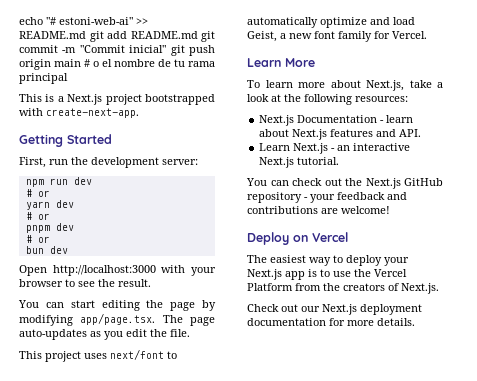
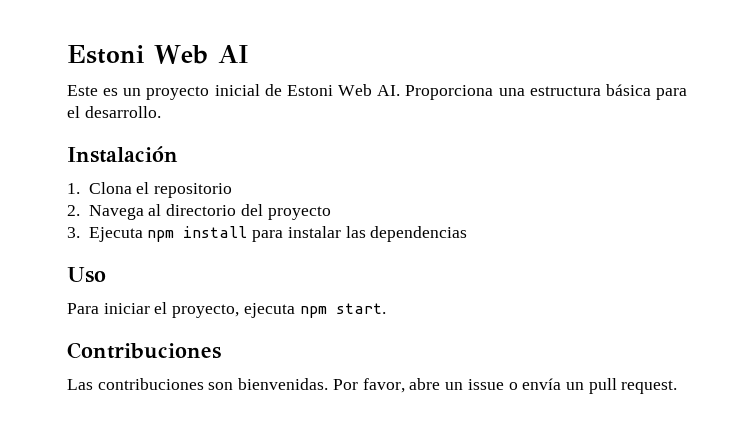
[19,17,148,25] [19,31,215,42] [19,45,215,56] [19,59,215,70] [19,73,68,84] [19,94,215,105] [19,108,139,118] [19,134,112,147] [19,157,198,168] [25,177,92,187] [25,189,50,197] [25,200,74,210] [25,212,50,220] [25,223,74,233] [25,235,50,243] [25,246,68,254] [19,265,216,276] [19,279,151,287] [18,300,216,311] [19,313,216,326] [19,329,190,340] [19,349,177,362] [247,17,415,28] [247,31,427,42] [247,58,315,67] [247,80,443,91] [247,94,408,105] [259,115,414,126] [259,129,422,140] [259,143,411,154] [259,157,340,168] [246,178,443,189] [247,192,407,203] [247,206,390,214] [247,232,348,245] [247,255,409,266] [247,269,407,280] [247,283,439,294] [247,304,422,315] [247,318,415,326] echo "# estoni-web-ai" >> README.md git add README.md git commit -m "Commit inicial" git push origin main # o el nombre de tu rama principal // This is a Next.js project bootstrapped with create-next-app. // Getting Started // First, run the development server: // npm run dev // # or // yarn dev // # or // pnpm dev // # or // bun dev // Open http://localhost:3000 with your browser to see the result. // You can start editing the page by modifying app/page.tsx. The page auto-updates as you edit the file. // This project uses next/font to automatically optimize and load Geist, a new font family for Vercel. // Learn More // To learn more about Next.js, take a look at the following resources: // Next.js Documentation - learn about Next.js features and API. // Learn Next.js - an interactive Next.js tutorial. // You can check out the Next.js GitHub repository - your feedback and contributions are welcome! // Deploy on Vercel // The easiest way to deploy your Next.js app is to use the Vercel Platform from the creators of Next.js. // Check out our Next.js deployment documentation for more details. -> [67,45,249,64] [67,84,687,100] [67,106,161,118] [67,146,178,163] [67,182,233,198] [67,204,331,220] [67,226,468,242] [67,267,106,283] [67,302,386,318] [67,342,221,359] [67,378,678,394] Estoni Web AI // Este es un proyecto inicial de Estoni Web AI. Proporciona una estructura básica para el desarrollo. // Instalación // 1. Clona el repositorio // 2. Navega al directorio del proyecto // 3. Ejecuta npm install para instalar las dependencias // Uso // Para iniciar el proyecto, ejecuta npm start. // Contribuciones // Las contribuciones son bienvenidas. Por favor, abre un issue o envía un pull request.

